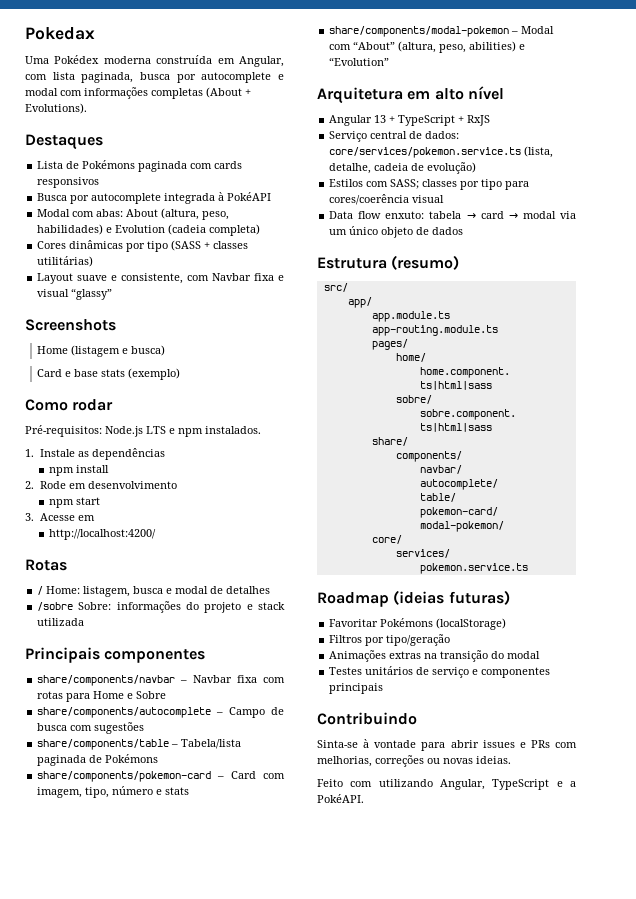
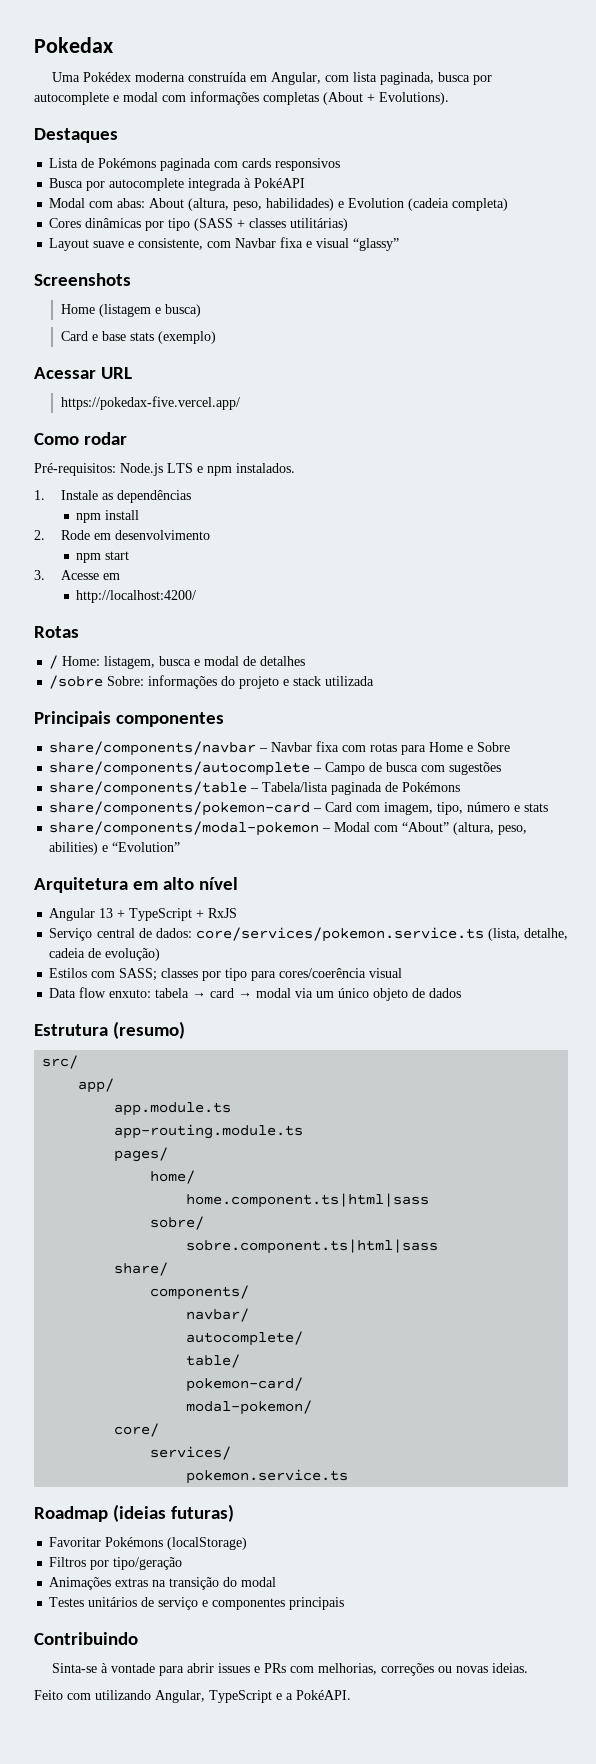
(181, 374) none -> [34,367,133,379] [60,396,240,410] // Acessar URL // https://pokedax-five.vercel.app/

